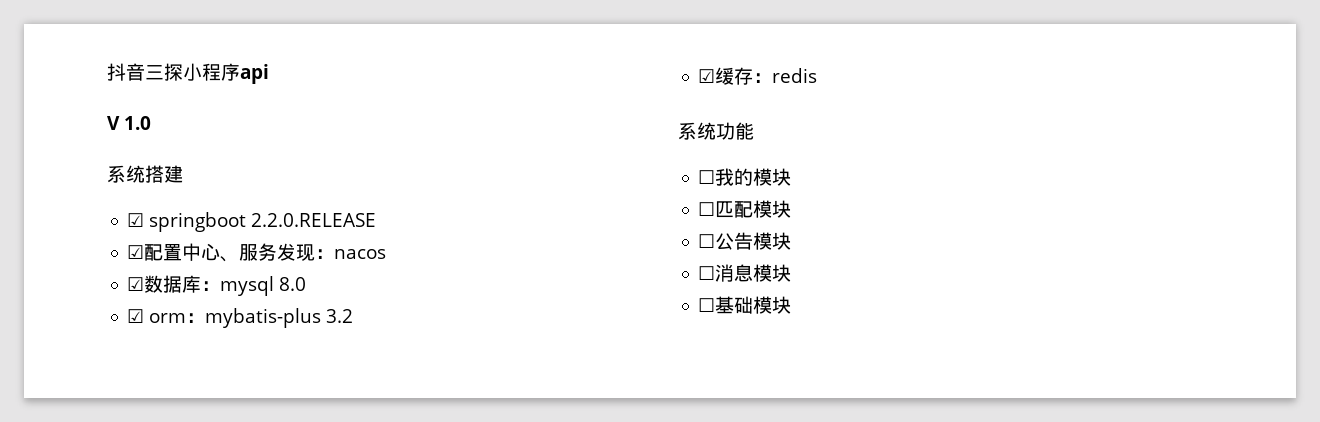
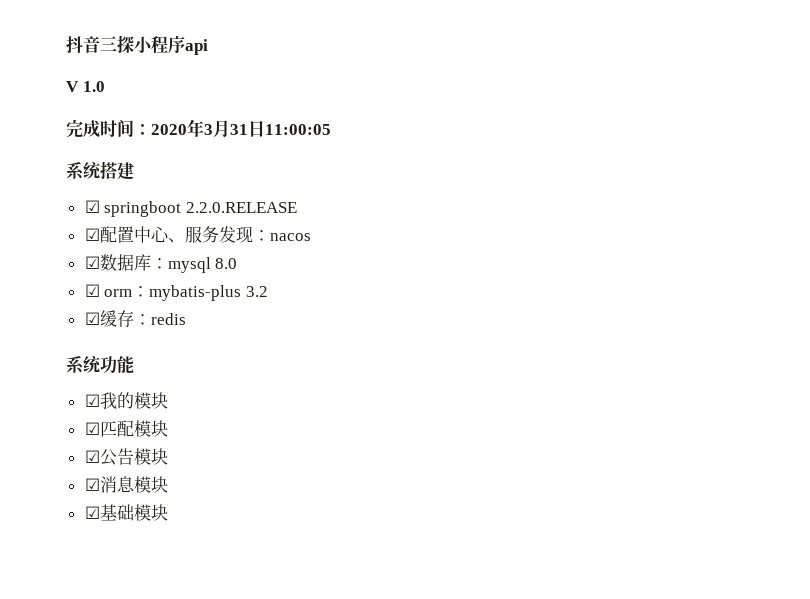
(151, 123) none -> [66,119,331,138] // 完成时间：2020年3月31日11:00:05
[698,170,716,184] ☐ -> [84,394,100,407] ☑
[698,202,716,216] ☐ -> [84,422,100,435] ☑
[698,234,716,248] ☐ -> [84,450,100,463] ☑
[698,266,716,280] ☐ -> [84,478,100,491] ☑
[698,298,716,312] ☐ -> [84,506,100,519] ☑

